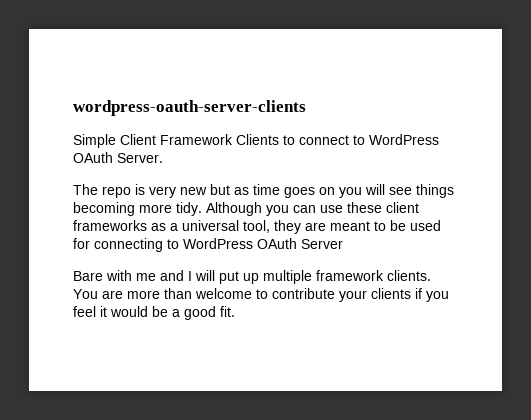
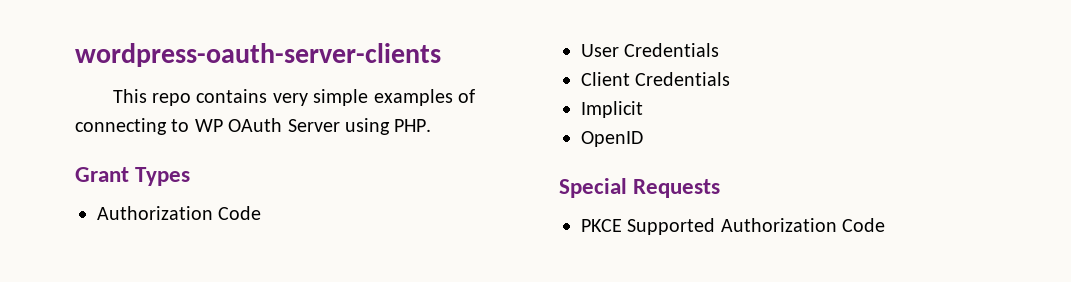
[73,134,439,148] [73,152,163,163] [73,184,454,198] [73,202,419,216] [73,220,441,234] [73,238,90,249] Simple Client Framework Clients to connect to WordPress OAuth Server. // The repo is very new but as time goes on you will see things becoming more tidy. Although you can use these client frameworks as a universal tool, they are meant to be used for -> [112,89,476,106] This repo contains very simple examples of
[183,238,253,249] WordPress -> [194,119,223,132] WP
[73,270,431,284] [73,288,449,302] [73,306,235,320] // Bare with me and I will put up multiple framework clients. You are more than welcome to contribute your clients if you feel it would be a good fit. -> [345,118,432,135] [75,167,191,186] [97,206,262,220] [581,43,720,57] [581,72,731,86] [581,101,643,118] [581,131,643,147] [559,178,721,198] [581,218,886,235] using PHP. // Grant Types // Authorization Code // User Credentials // Client Credentials // Implicit // OpenID // Special Requests // PKCE Supported Authorization Code

